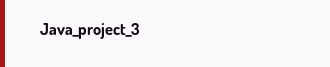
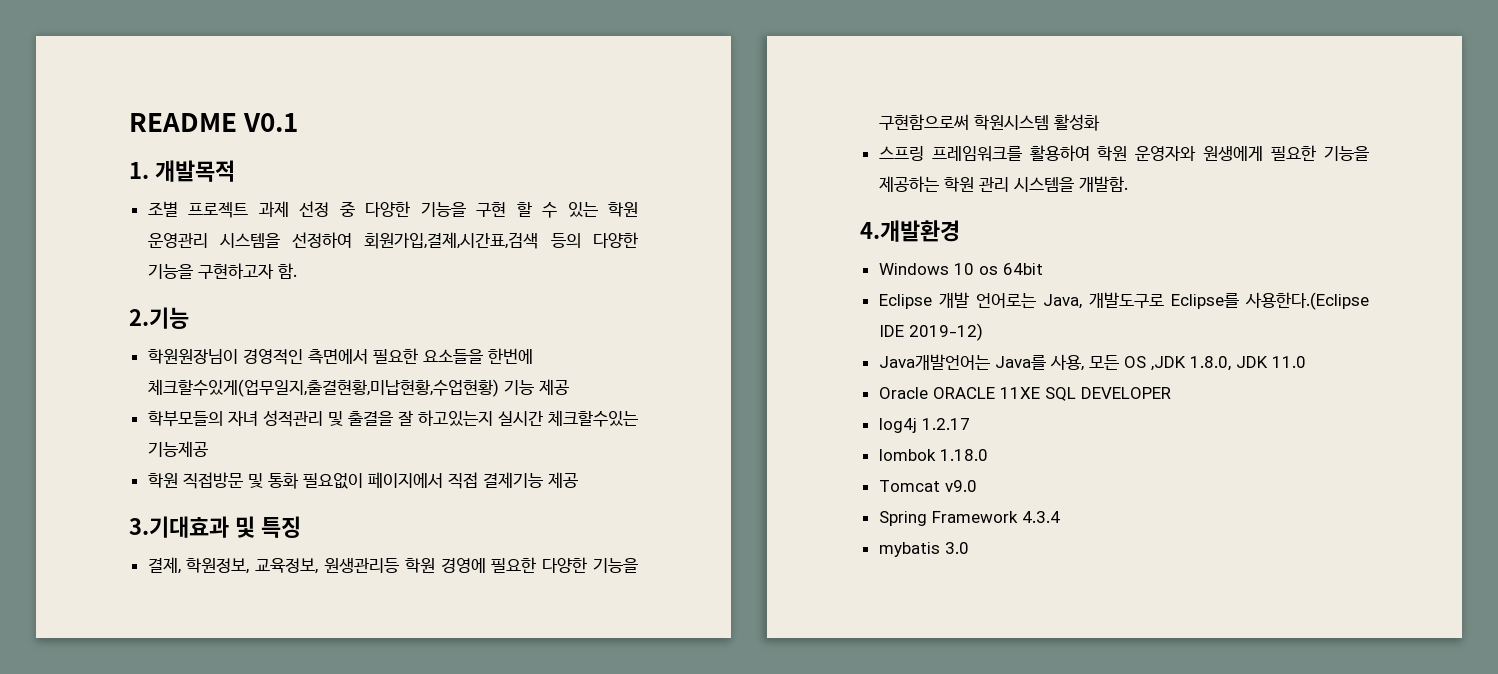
[40,23,140,39] Java_project_3 -> [129,113,299,132] [129,160,235,182] [147,201,639,218] [147,232,638,249] [147,263,297,279] [129,307,189,329] [147,348,533,365] [147,379,569,397] [147,410,639,427] [147,441,208,457] [147,472,578,489] [129,516,301,538] [147,557,639,574] [878,114,1100,131] [878,145,1369,162] [878,176,1128,192] [860,220,960,242] [878,263,1043,275] [878,292,1369,310] [878,323,983,341] [878,354,1306,371] [878,387,1171,401] [878,418,970,433] [878,449,988,461] [878,480,977,492] [878,511,1060,526] [878,542,969,557] README V0.1 // 1. 개발목적 // 조별 프로젝트 과제 선정 중 다양한 기능을 구현 할 수 있는 학원 운영관리 시스템을 선정하여 회원가입,결제,시간표,검색 등의 다양한 기능을 구현하고자 함. // 2.기능 // 학원원장님이 경영적인 측면에서 필요한 요소들을 한번에 체크할수있게(업무일지,출결현황,미납현황,수업현황) 기능 제공 // 학부모들의 자녀 성적관리 및 출결을 잘 하고있는지 실시간 체크할수있는 기능제공 // 학원 직접방문 및 통화 필요없이 페이지에서 직접 결제기능 제공 // 3.기대효과 및 특징 // 결제, 학원정보, 교육정보, 원생관리등 학원 경영에 필요한 다양한 기능을 구현함으로써 학원시스템 활성화 // 스프링 프레임워크를 활용하여 학원 운영자와 원생에게 필요한 기능을 제공하는 학원 관리 시스템을 개발함. // 4.개발환경 // Windows 10 os 64bit // Eclipse 개발 언어로는 Java, 개발도구로 Eclipse를 사용한다.(Eclipse IDE 2019-12) // Java개발언어는 Java를 사용, 모든 OS ,JDK 1.8.0, JDK 11.0 // Oracle ORACLE 11XE SQL DEVELOPER // log4j 1.2.17 // lombok 1.18.0 // Tomcat v9.0 // Spring Framework 4.3.4 // mybatis 3.0

